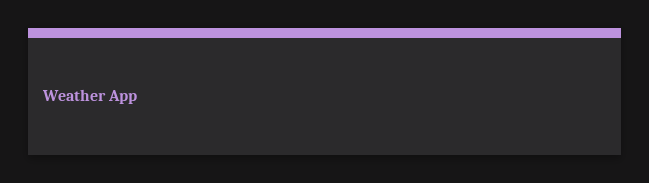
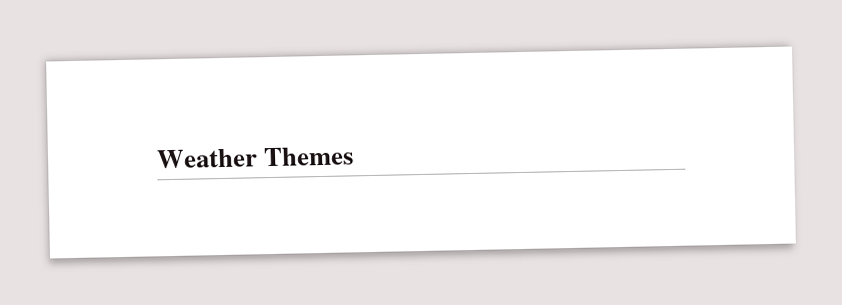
[108,90,138,104] App -> [263,146,355,167] Themes

